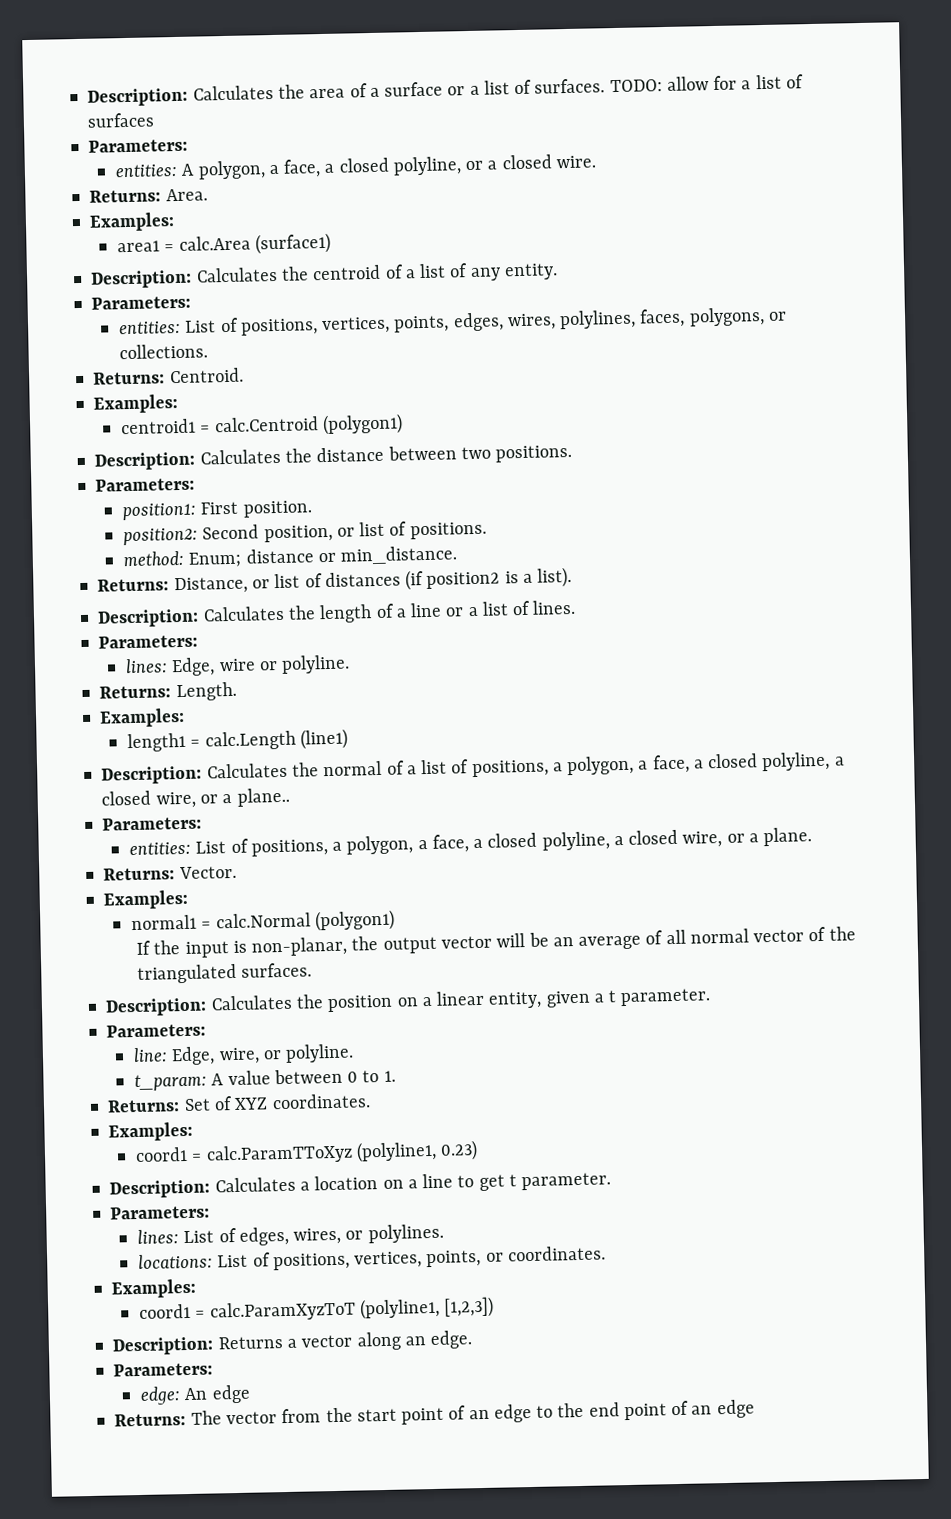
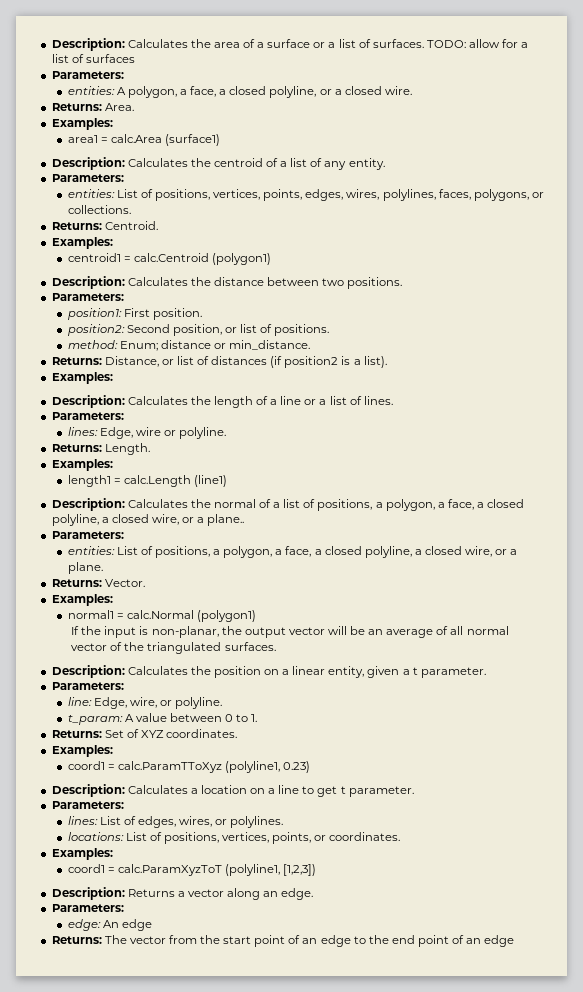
(573, 577) none -> [51,372,113,384] // Examples:

